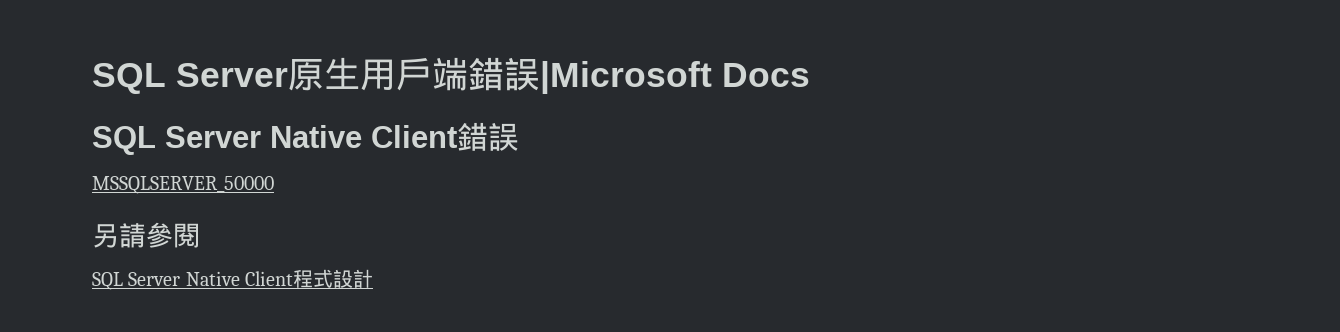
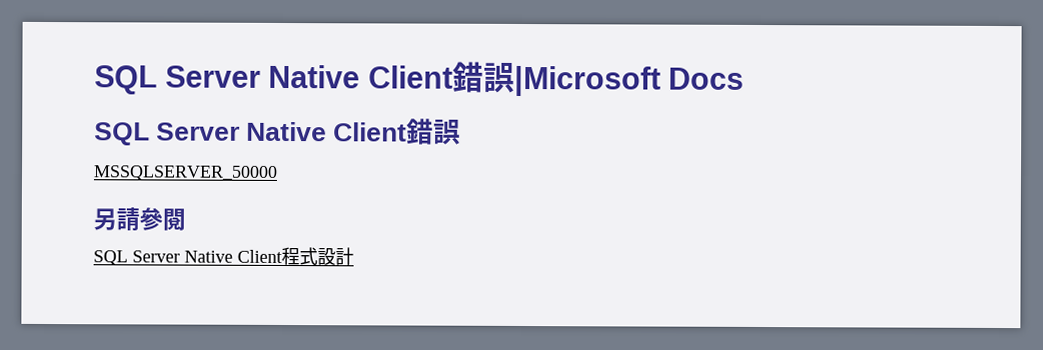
[92,57,468,94] SQL Server原生用戶端 -> [94,64,453,95] SQL Server Native Client

